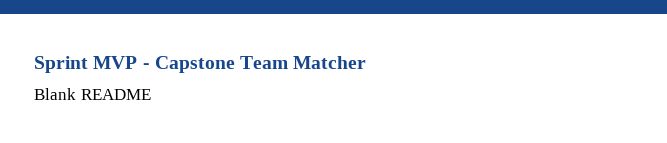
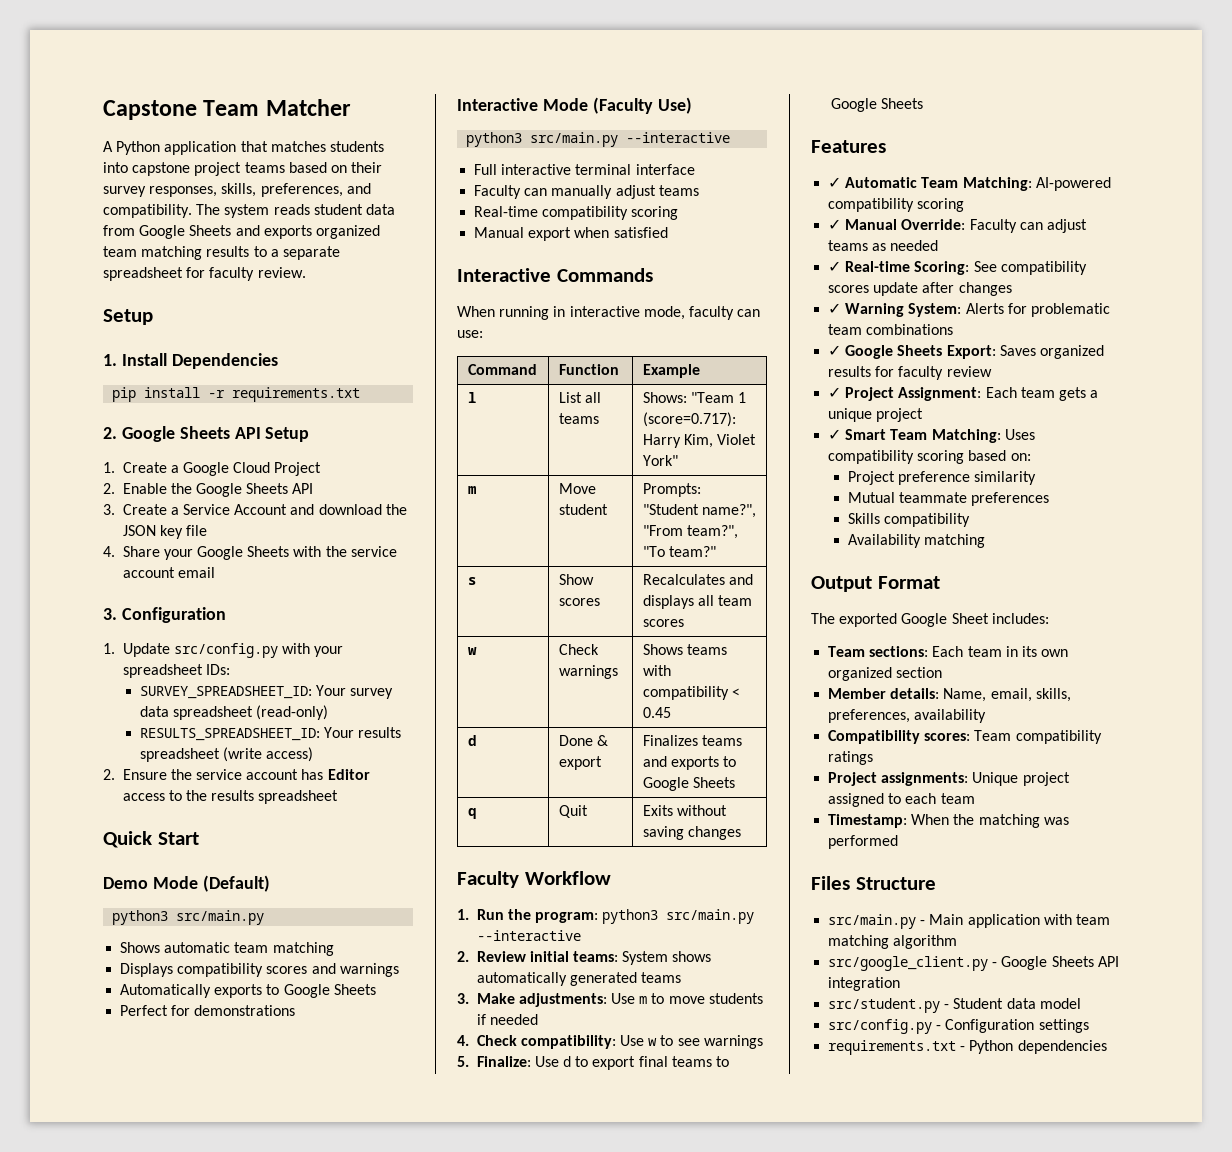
[34,56,150,73] Sprint MVP - -> (103, 110) none
[34,88,151,100] Blank README -> [103,141,384,155] [103,162,383,176] [103,183,371,197] [103,204,395,218] [103,225,380,239] [103,246,340,260] [103,267,306,281] [103,309,153,325] [103,353,278,369] [112,387,361,402] [103,426,310,442] [103,462,322,476] [103,483,314,497] [103,504,407,515] [122,525,208,539] [103,546,397,560] [122,567,215,578] [103,607,226,623] [103,643,344,658] [122,664,230,678] [139,685,394,699] [139,705,329,720] [139,727,402,741] [139,747,314,762] [103,769,370,780] [122,790,339,804] [103,831,199,848] [103,875,270,892] [112,910,265,925] [120,942,334,956] [120,963,399,977] [120,984,376,998] [120,1005,296,1016] [457,97,692,114] [466,132,731,147] [474,164,695,175] [474,185,699,199] [474,206,679,220] [474,227,668,241] [457,268,653,282] [457,306,761,320] [457,330,483,338] [467,364,537,375] [558,364,619,375] [642,364,700,378] [467,392,476,403] [558,392,601,403] [558,413,599,424] [642,392,746,403] [642,412,736,427] [642,434,756,448] [642,455,678,466] [467,486,476,494] [558,483,596,494] [558,504,608,515] [642,483,701,497] [642,504,756,518] [642,525,738,539] [642,546,716,557] [467,577,476,585] [558,574,594,585] [558,598,600,606] [642,574,753,585] [642,595,752,609] [642,619,684,627] [467,647,477,655] [558,644,599,655] [558,665,618,679] [642,644,727,655] [642,665,671,676] [642,686,740,700] [642,707,671,718] [467,735,476,746] [558,735,608,746] [558,756,602,770] [642,735,742,746] [642,756,736,770] [642,777,735,791] [467,808,476,819] [558,805,588,818] [642,805,727,816] [642,826,741,840] [457,871,611,888] [457,909,755,924] [476,930,581,941] [457,951,712,965] [476,972,682,986] [457,993,763,1007] [476,1014,538,1025] [457,1035,763,1049] [457,1056,730,1070] [830,98,923,112] [811,140,886,153] [828,177,1111,191] [828,198,965,212] [828,219,1087,233] [828,240,939,251] [828,261,1087,275] [828,282,1012,296] [828,303,1110,317] [828,324,954,335] [828,345,1104,359] [828,366,992,380] [828,387,1099,401] [828,408,924,422] [828,429,1035,443] [828,450,1031,464] [847,471,1037,485] [847,492,1050,506] [847,513,970,527] [847,534,985,548] [811,576,940,592] [811,613,1049,627] [828,646,1069,657] [828,667,943,681] [828,688,1071,702] [828,709,987,723] [828,730,1102,744] [828,751,874,765] [828,772,1070,786] [828,793,975,807] [828,814,1069,828] [828,835,899,849] [811,876,936,890] [828,914,1110,929] [828,935,958,949] [828,956,1119,971] [828,977,901,991] [828,998,1081,1013] [828,1019,1089,1034] [828,1040,1107,1055] A Python application that matches students into capstone project teams based on their survey responses, skills, preferences, and compatibility. The system reads student data from Google Sheets and exports organized team matching results to a separate spreadsheet for faculty review. // Setup // 1. Install Dependencies // pip install -r requirements.txt // 2. Google Sheets API Setup // 1. Create a Google Cloud Project // 2. Enable the Google Sheets API // 3. Create a Service Account and download the JSON key file // 4. Share your Google Sheets with the service account email // 3. Configuration // 1. Update src/config.py with your spreadsheet IDs: // SURVEY_SPREADSHEET_ID: Your survey data spreadsheet (read-only) // RESULTS_SPREADSHEET_ID: Your results spreadsheet (write access) // 2. Ensure the service account has Editor access to the results spreadsheet // Quick Start // Demo Mode (Default) // python3 src/main.py // Shows automatic team matching // Displays compatibility scores and warnings // Automatically exports to Google Sheets // Perfect for demonstrations // Interactive Mode (Faculty Use) // python3 src/main.py --interactive // Full interactive terminal interface // Faculty can manually adjust teams // Real-time compatibility scoring // Manual export when satisfied // Interactive Commands // When running in interactive mode, faculty can use: // Command | Function | Example // l | List all teams | Shows: "Team 1 (score=0.717): Harry Kim, Violet York" // m | Move student | Prompts: "Student name?", "From team?", "To team?" // s | Show scores | Recalculates and displays all team scores // w | Check warnings | Shows teams with compatibility < 0.45 // d | Done & export | Finalizes teams and exports to Google Sheets // q | Quit | Exits without saving changes // Faculty Workflow // 1. Run the program: python3 src/main.py --interactive // 2. Review initial teams: System shows automatically generated teams // 3. Make adjustments: Use m to move students if needed // 4. Check compatibility: Use w to see warnings // 5. Finalize: Use d to export final teams to Google Sheets // Features // ✓ Automatic Team Matching: AI-powered compatibility scoring // ✓ Manual Override: Faculty can adjust teams as needed // ✓ Real-time Scoring: See compatibility scores update after changes // ✓ Warning System: Alerts for problematic team combinations // ✓ Google Sheets Export: Saves organized results for faculty review // ✓ Project Assignment: Each team gets a unique project // ✓ Smart Team Matching: Uses compatibility scoring based on: // Project preference similarity // Mutual teammate preferences // Skills compatibility // Availability matching // Output Format // The exported Google Sheet includes: // Team sections: Each team in its own organized section // Member details: Name, email, skills, preferences, availability // Compatibility scores: Team compatibility ratings // Project assignments: Unique project assigned to each team // Timestamp: When the matching was performed // Files Structure // src/main.py - Main application with team matching algorithm // src/google_client.py - Google Sheets API integration // src/student.py - Student data model // src/config.py - Configuration settings // requirements.txt - Python dependencies

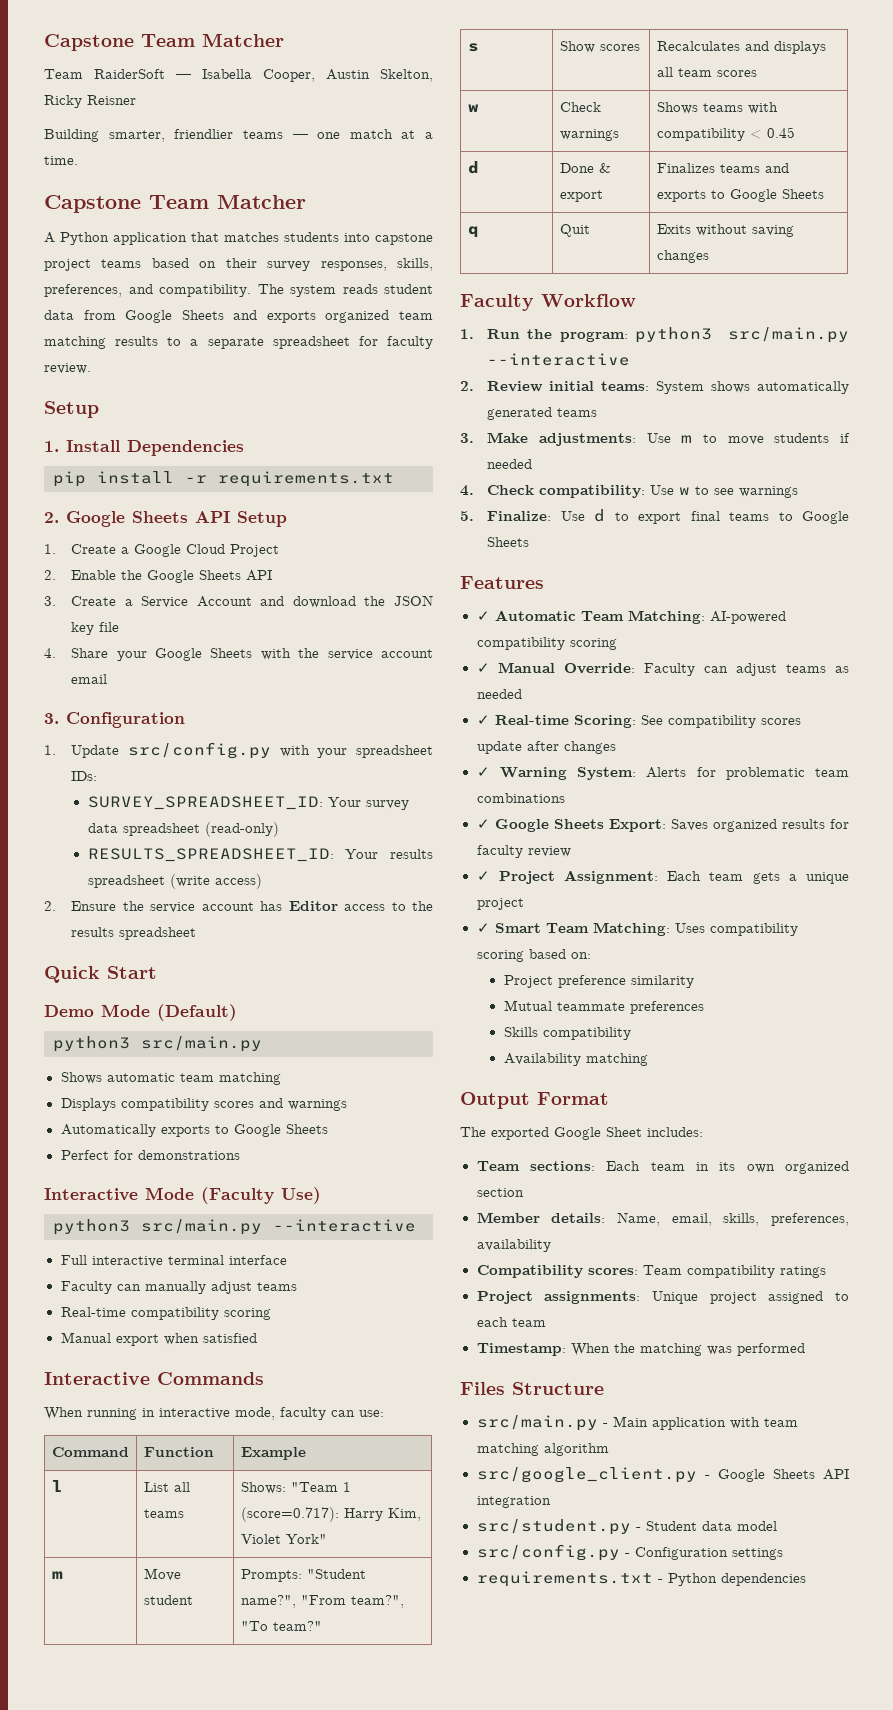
[103,99,351,120] Capstone Team Matcher -> [44,33,284,51] [44,69,433,82] [44,95,136,108] [44,129,433,142] [44,156,78,165] [44,195,306,213] Capstone Team Matcher // Team RaiderSoft — Isabella Cooper, Austin Skelton, Ricky Reisner // Building smarter, friendlier teams — one match at a time. // Capstone Team Matcher

